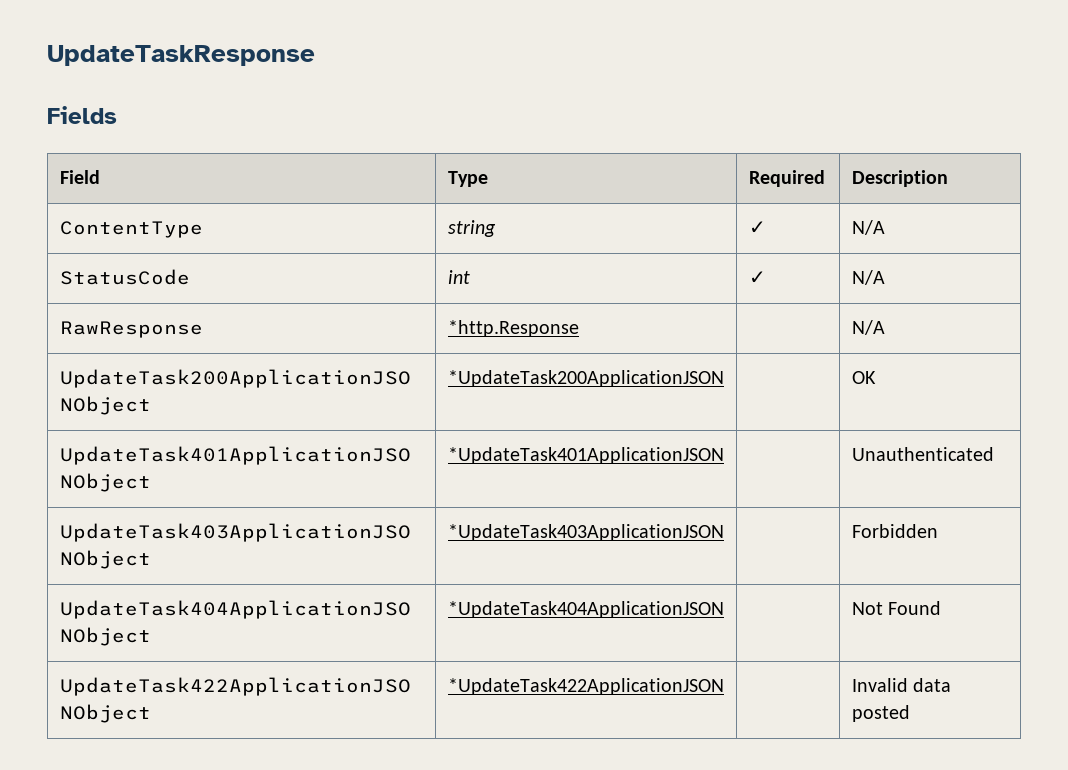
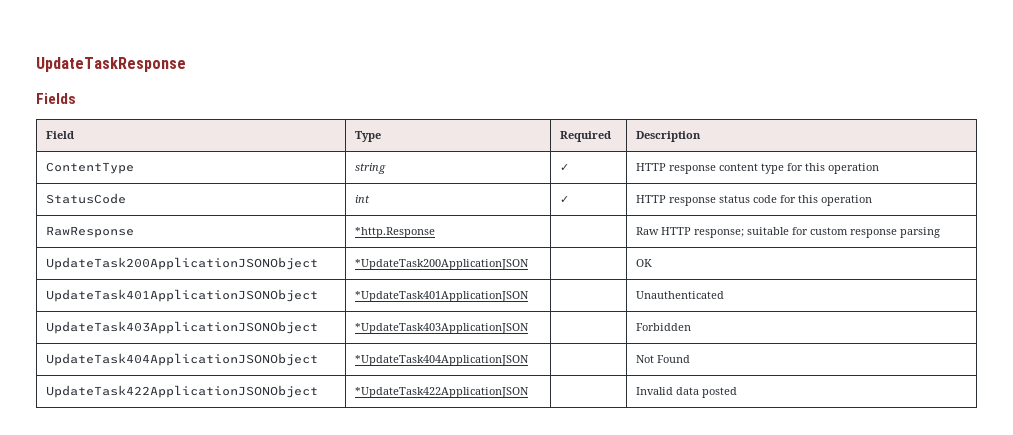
[851,220,885,235] [59,269,190,285] [447,270,470,284] [748,271,766,284] [851,270,885,285] [59,321,203,338] [447,320,579,337] [851,320,885,335] N/A // StatusCode | int | ✓ | N/A // RawResponse | *http.Response | | N/A -> [635,163,879,174] [45,193,126,204] [354,195,370,203] [559,196,569,203] [635,195,872,206] [45,226,134,238] [354,227,435,238] [635,227,940,238] HTTP response content type for this operation // StatusCode | int | ✓ | HTTP response status code for this operation // RawResponse | *http.Response | | Raw HTTP response; suitable for custom response parsing

